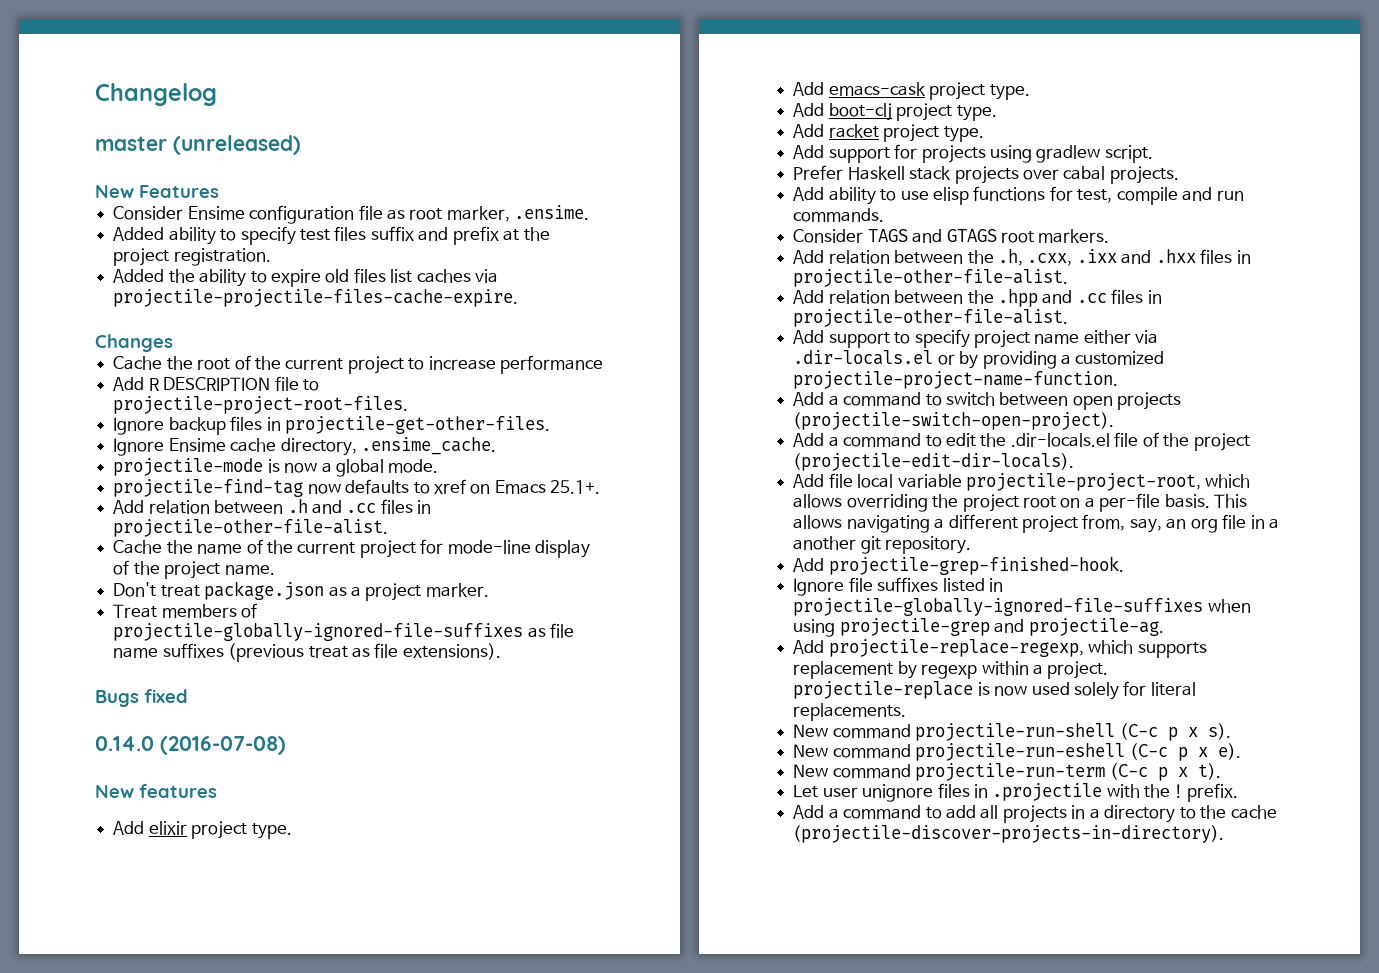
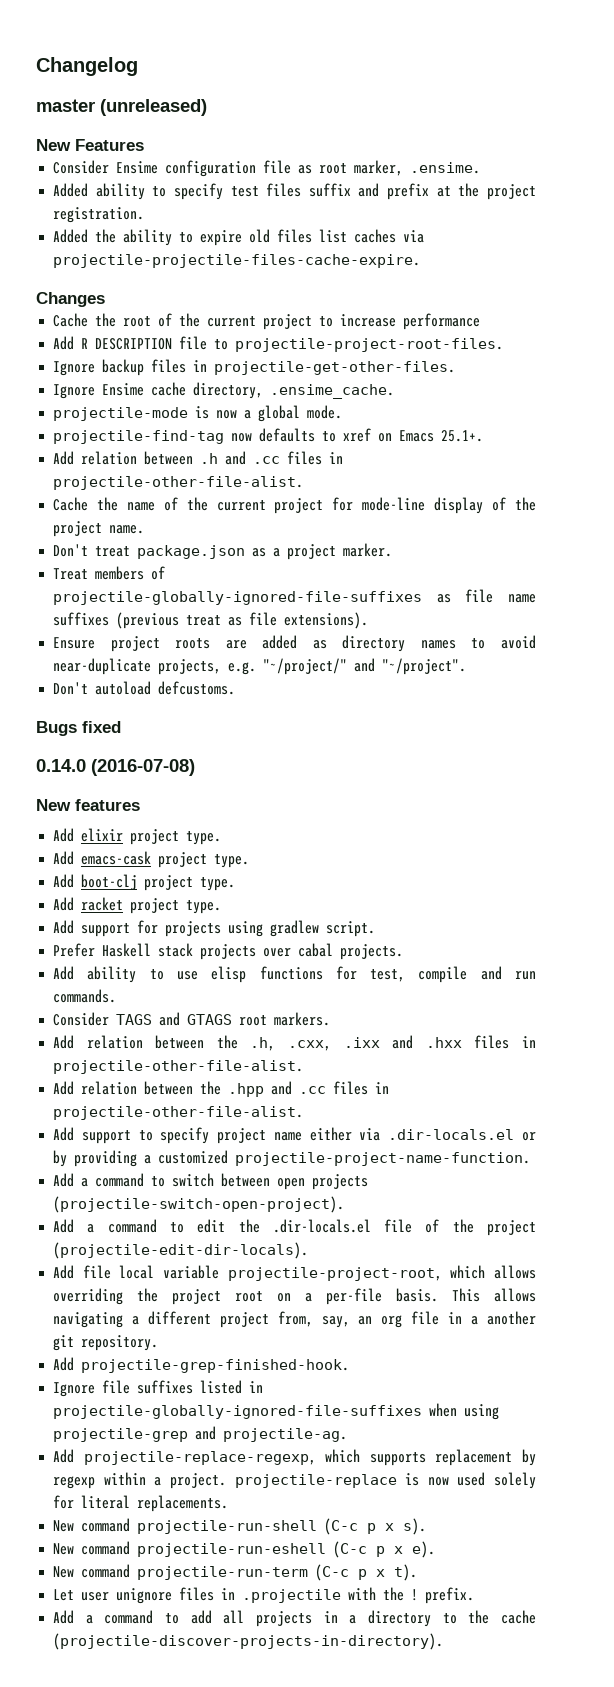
(501, 651) none -> [53,635,536,652] [53,658,467,675] [53,681,236,695] // Ensure project roots are added as directory names to avoid near-duplicate projects, e.g. "~/project/" and "~/project". // Don't autoload defcustoms.

